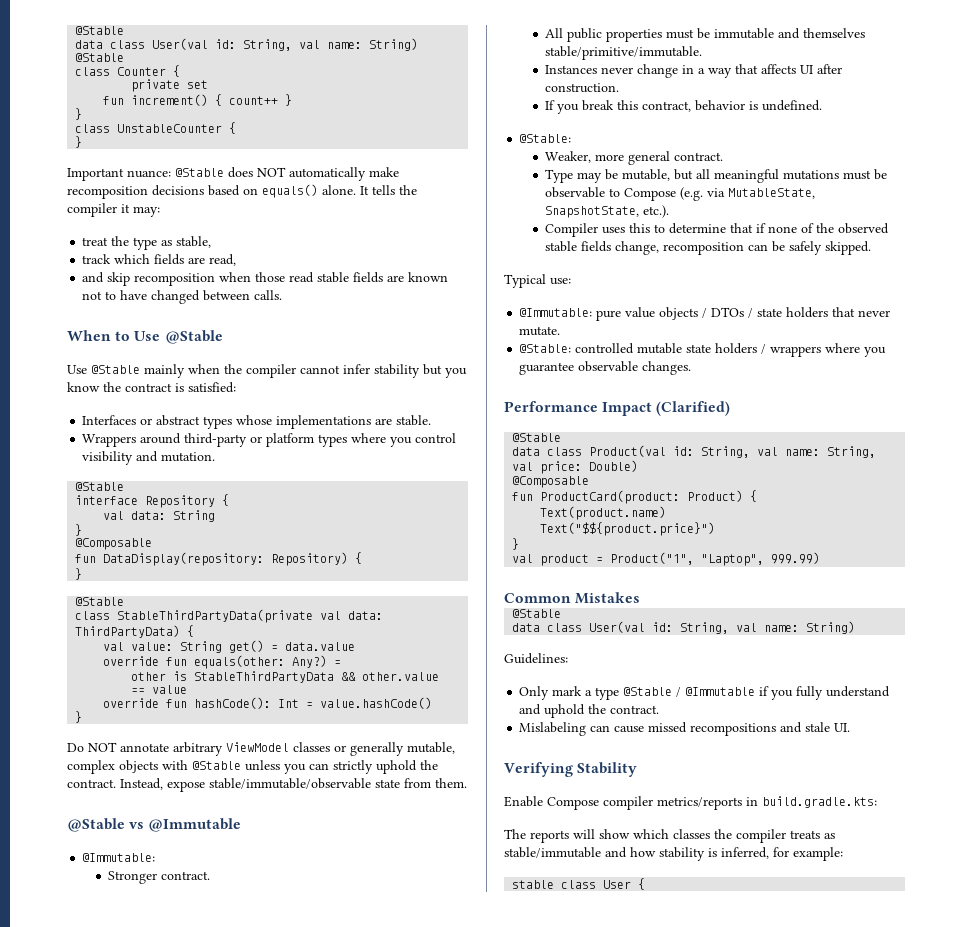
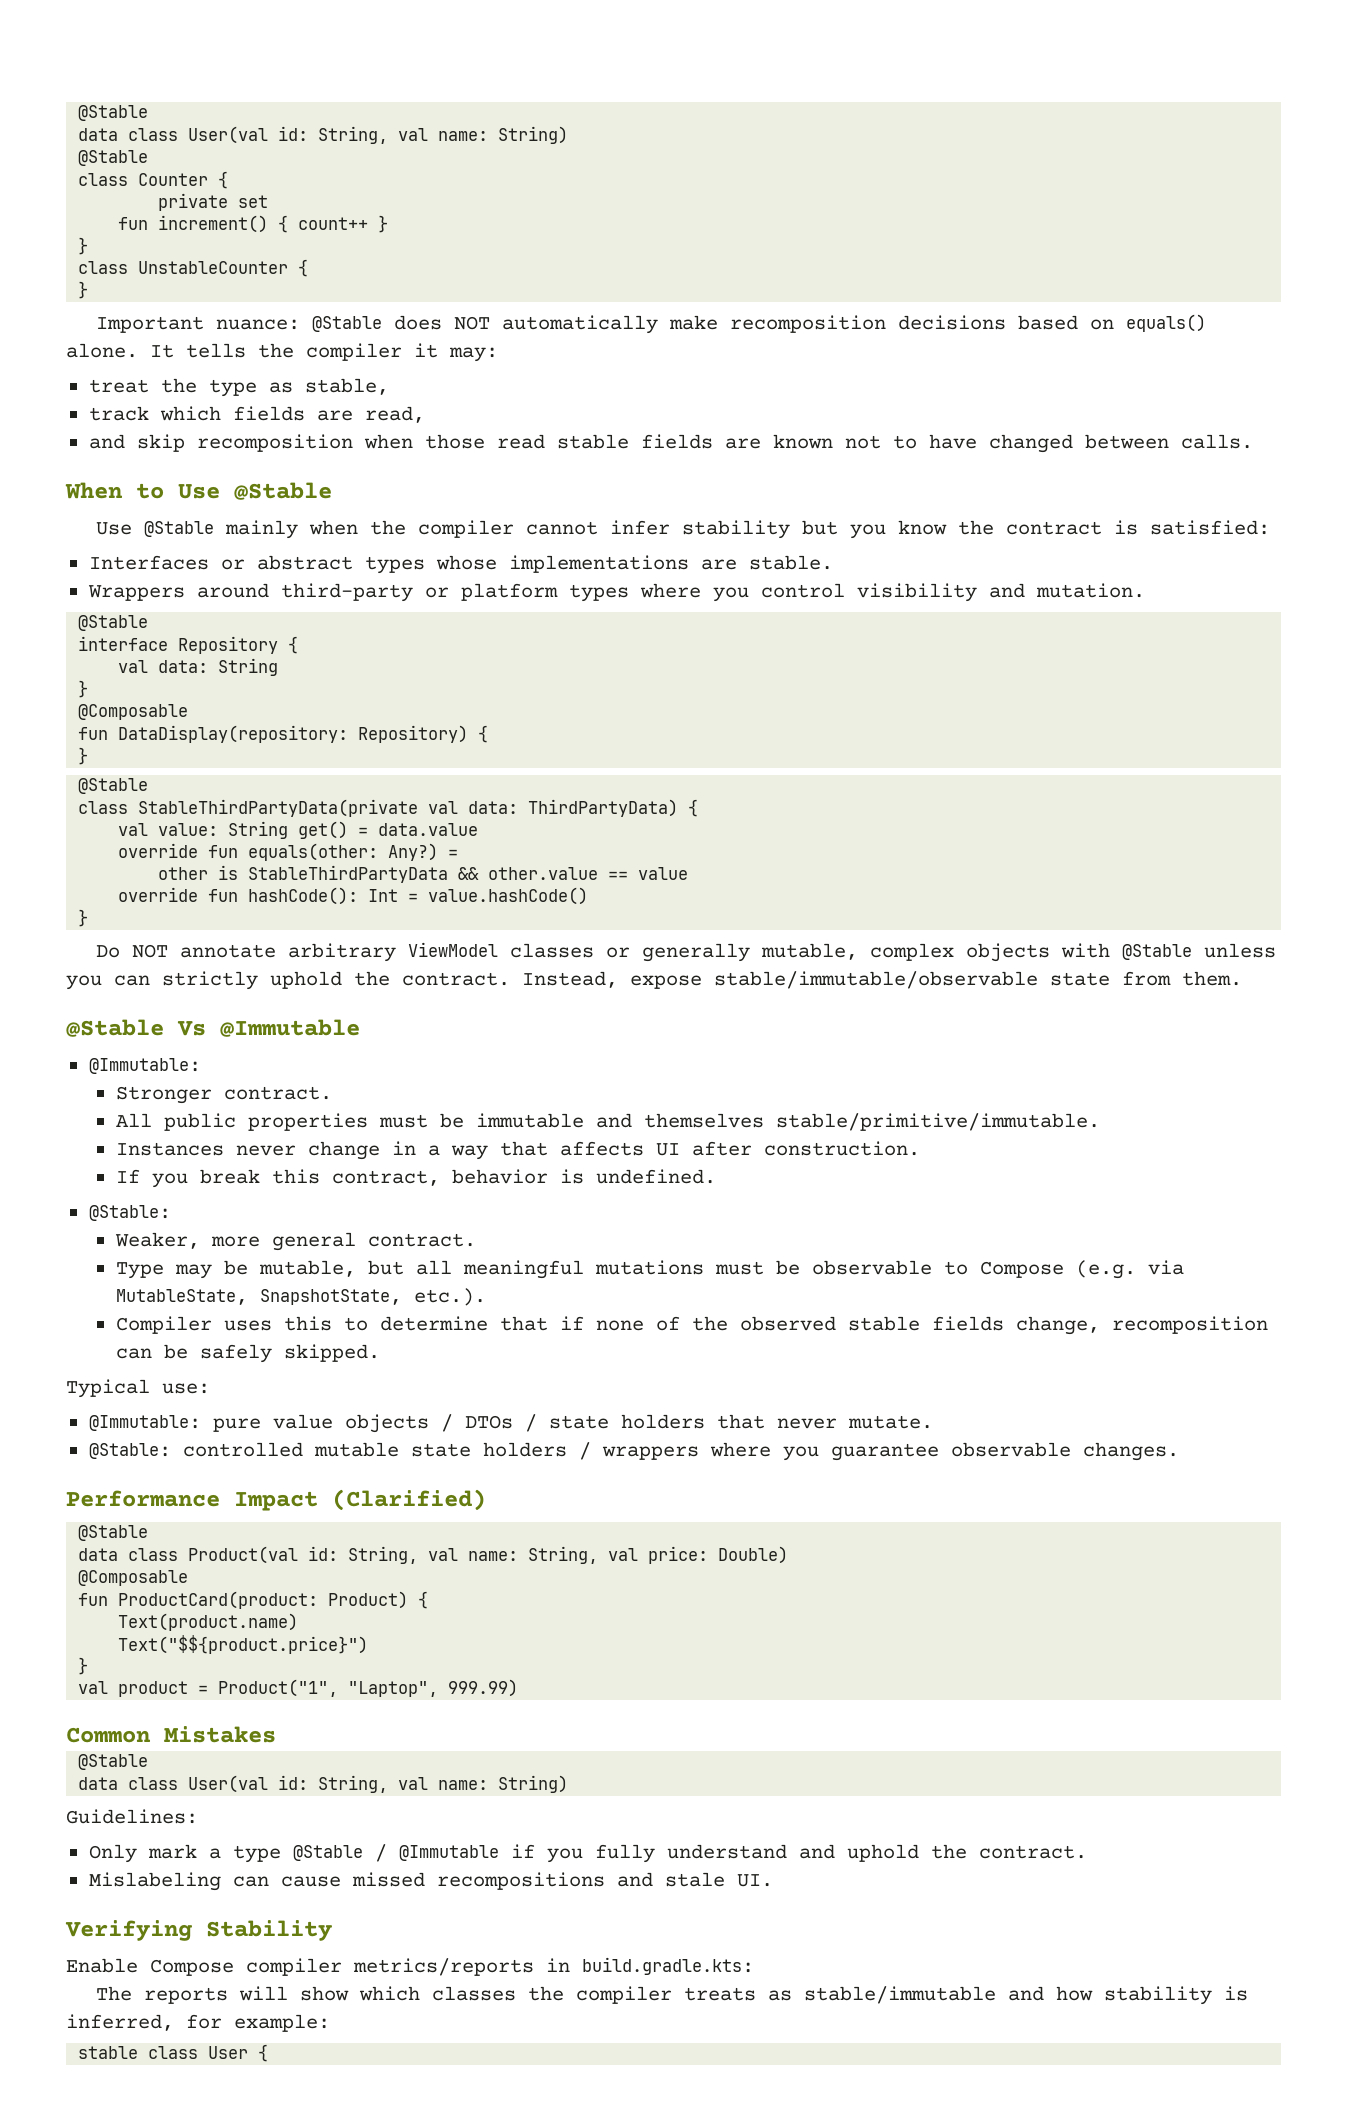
[129,822,145,829] vs -> [177,1021,206,1036] Vs

